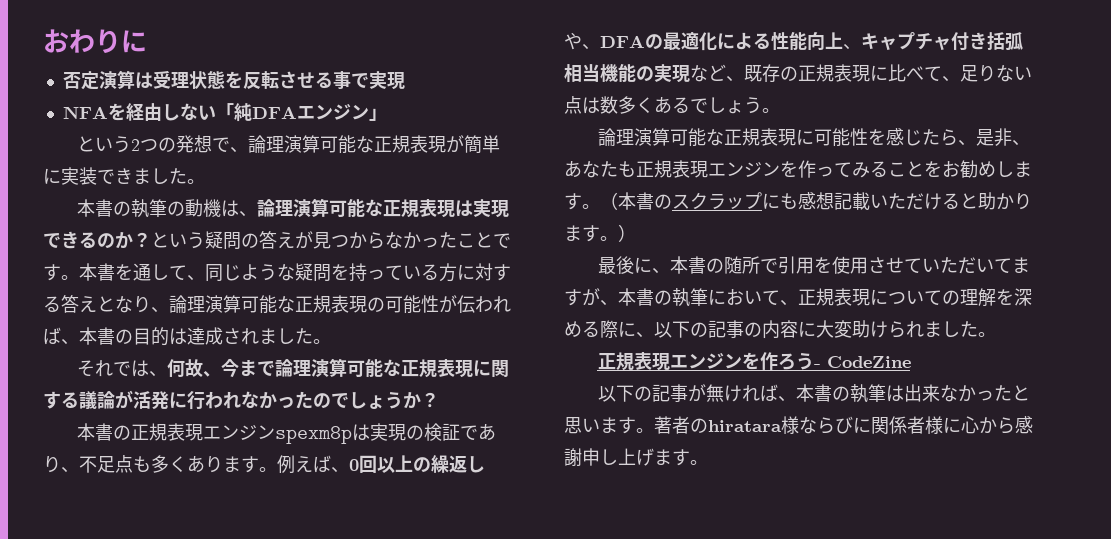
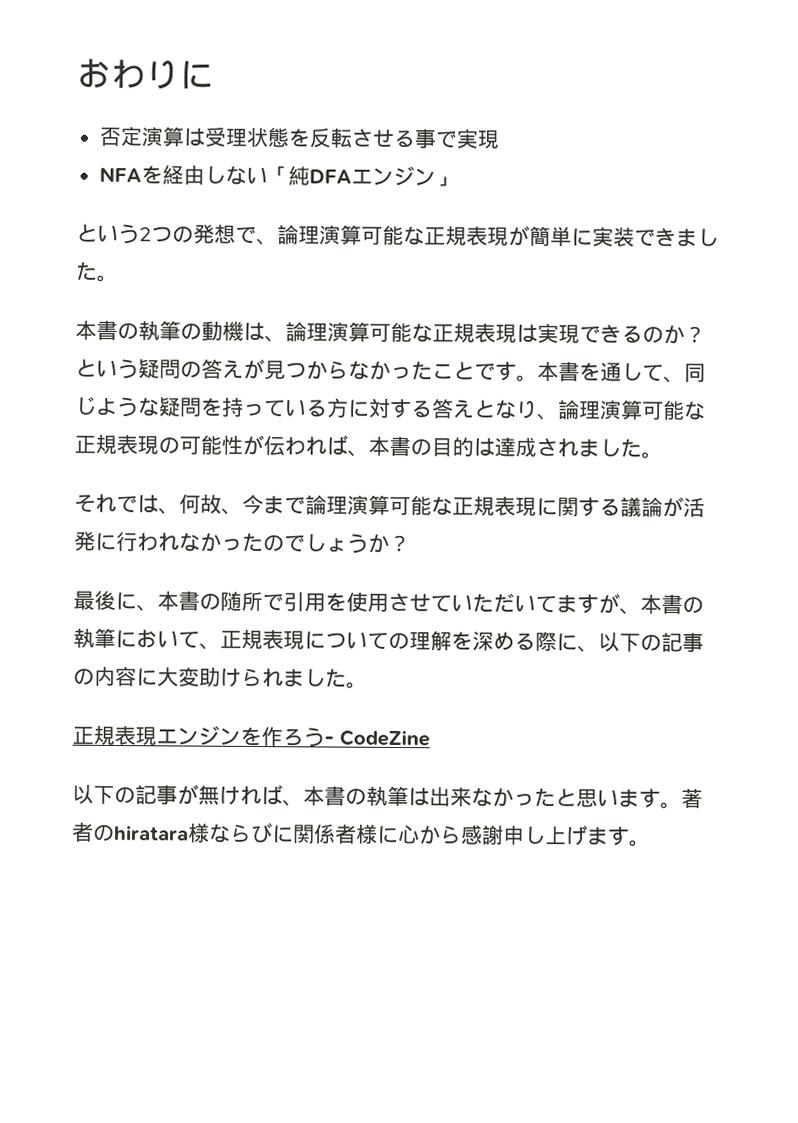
[76,423,496,444] [43,455,485,474] [564,32,1023,51] [564,64,1032,83] [564,96,780,114] [597,128,1030,147] [564,160,1032,178] [564,192,1032,210] [564,224,636,242] // 本書の正規表現エンジンspexm8pは実現の検証であり、不足点も多くあります。例えば、0回以上の繰返しや、DFAの最適化による性能向上、キャプチャ付き括弧相当機能の実現など、既存の正規表現に比べて、足りない点は数多くあるでしょう。 // 論理演算可能な正規表現に可能性を感じたら、是非、あなたも正規表現エンジンを作ってみることをお勧めします。（本書のスクラップにも感想記載いただけると助かります。） -> (411, 543) none

